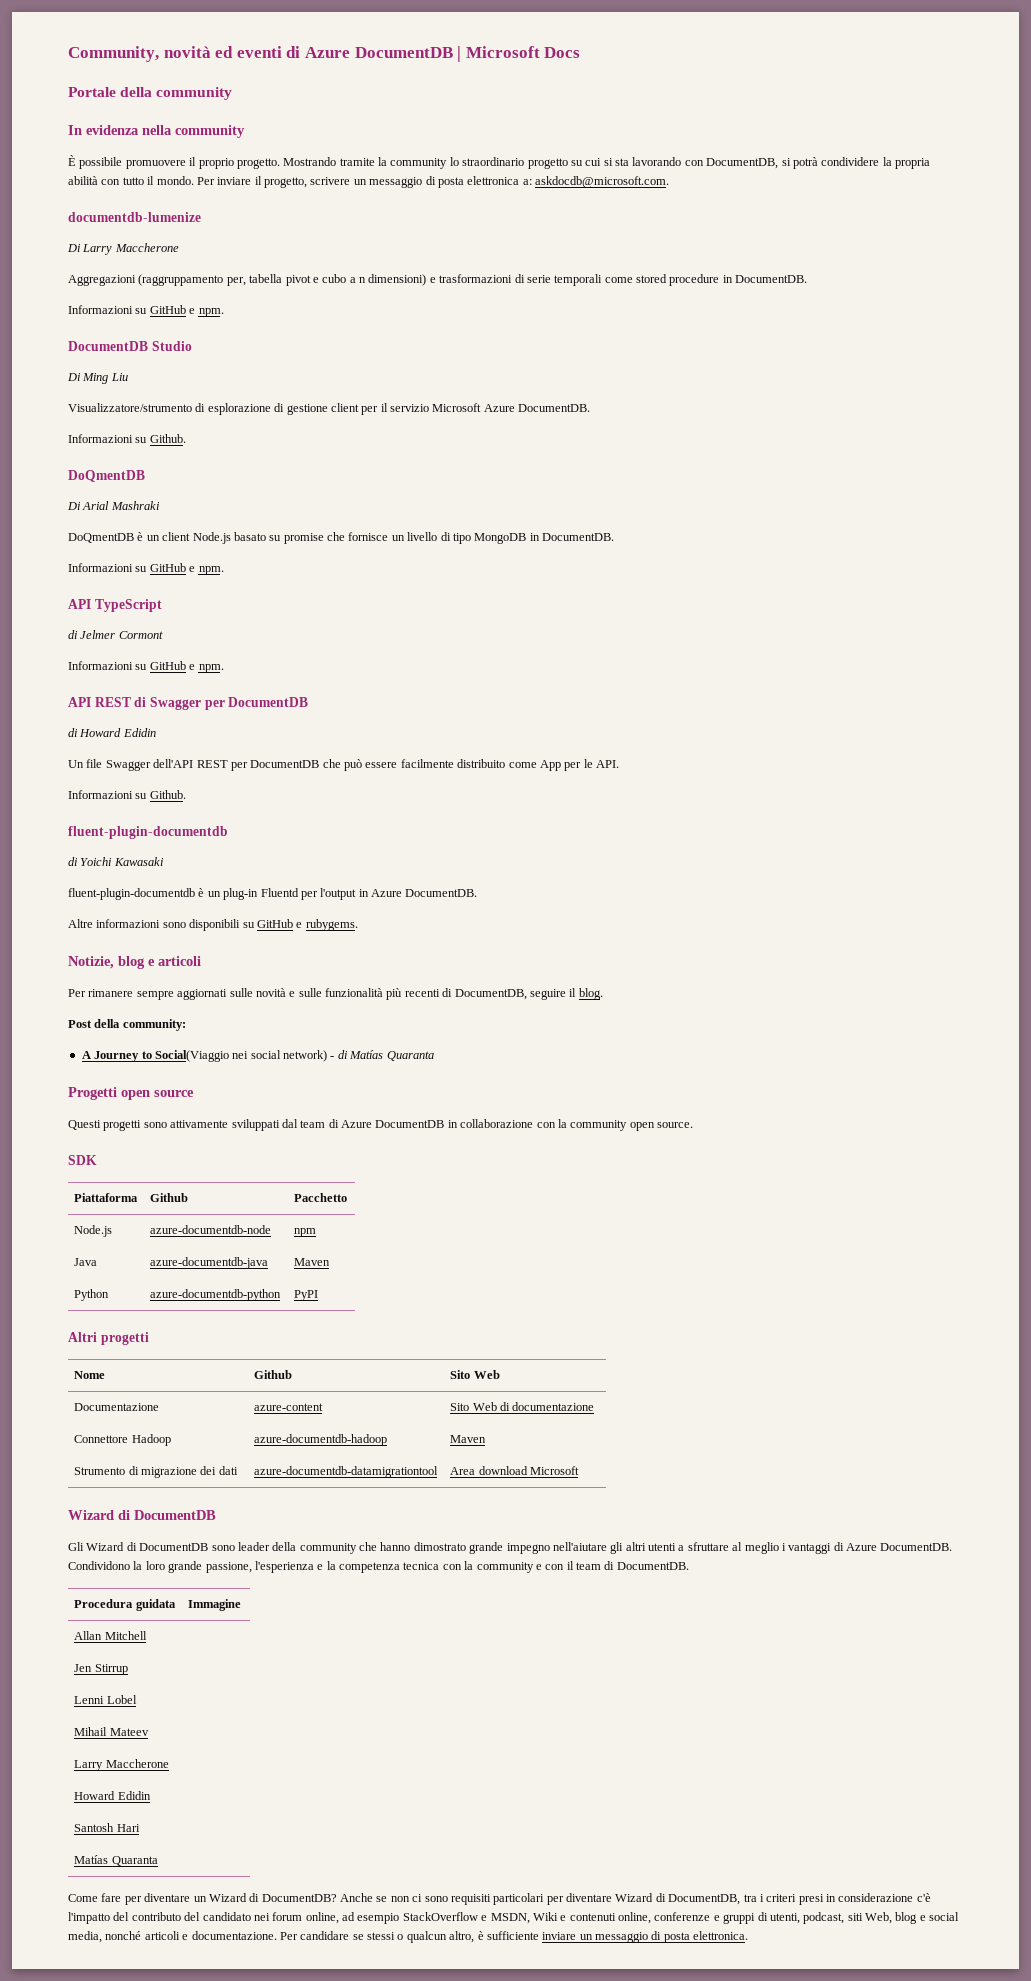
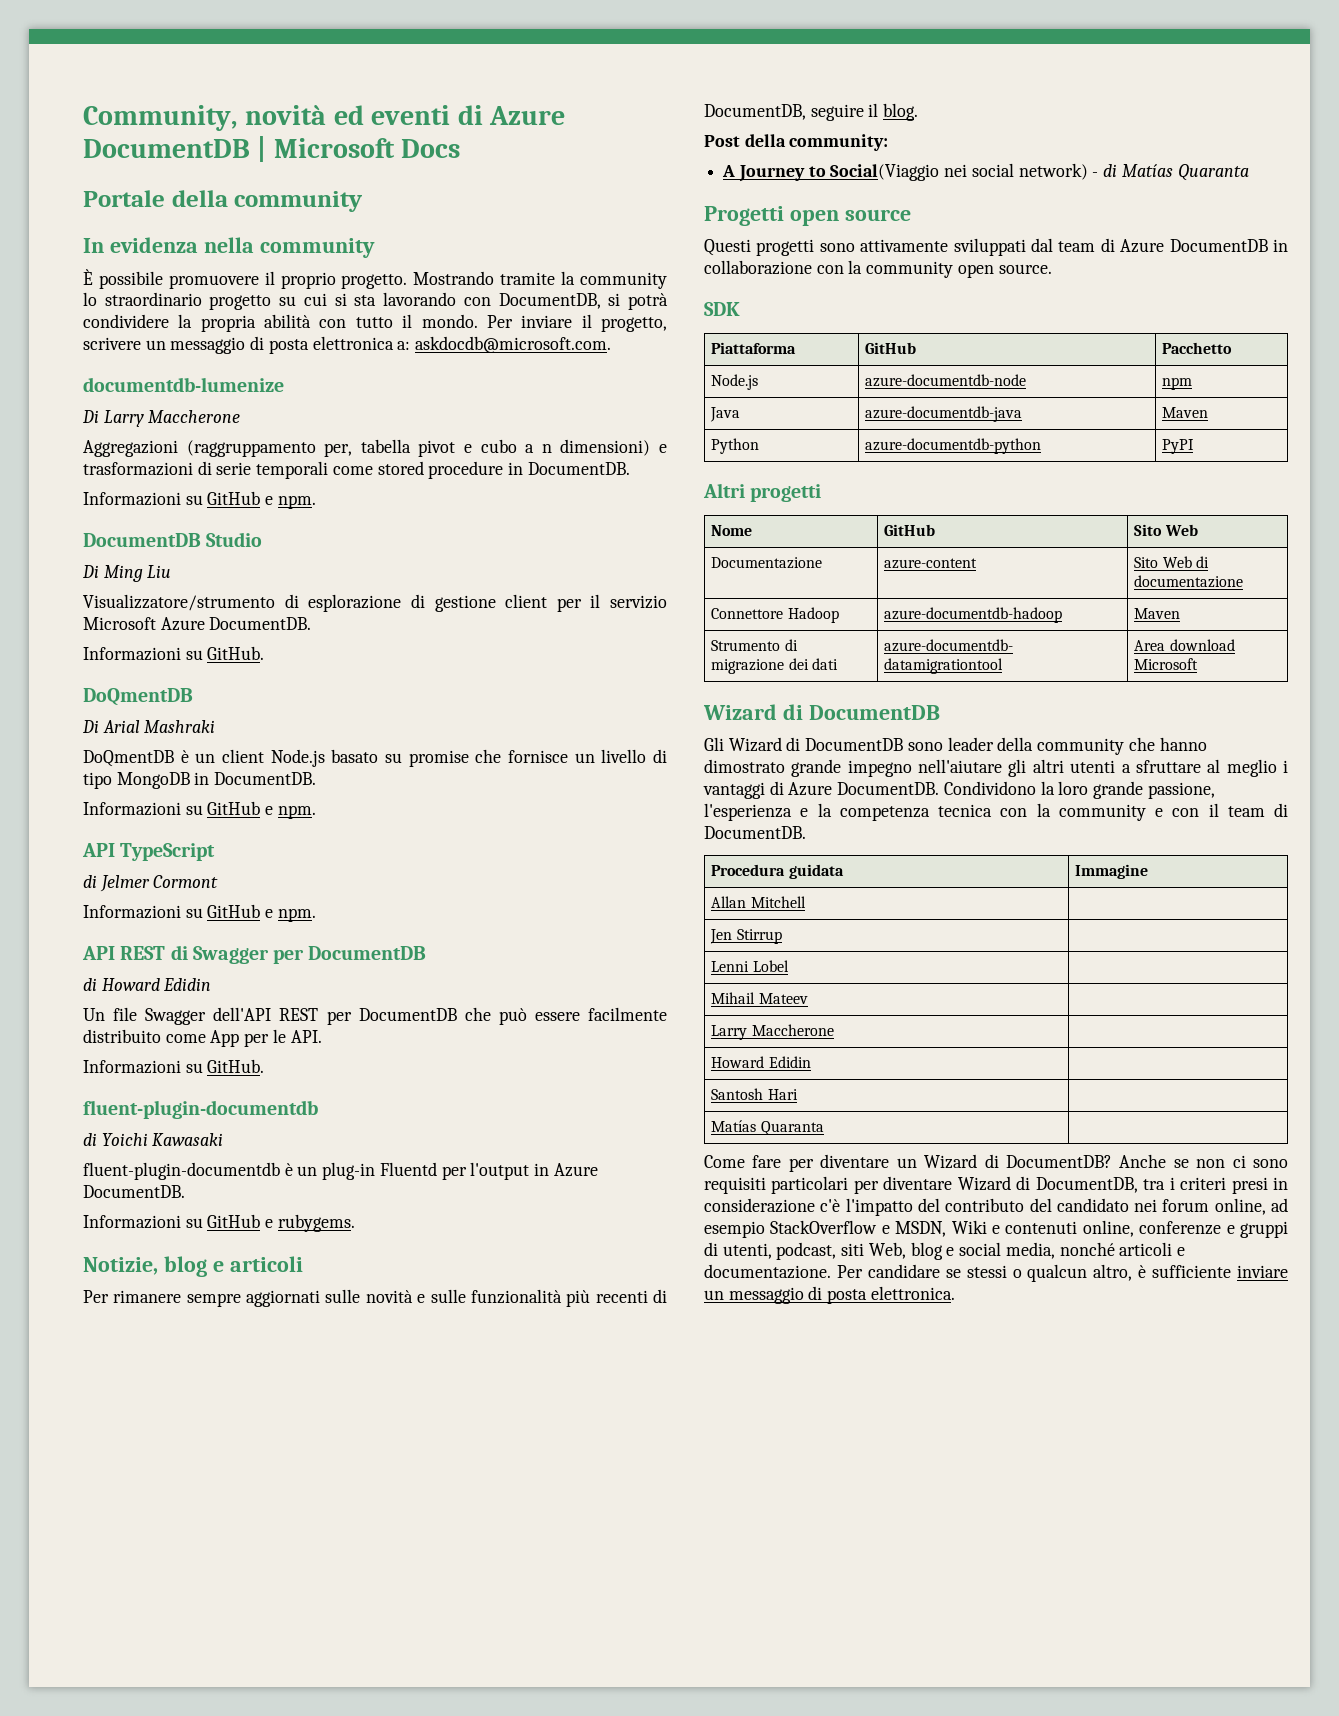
[149,434,186,443] Github. -> [207,646,265,660] GitHub.
[149,790,186,799] Github. -> [207,1059,265,1073] GitHub.
[68,919,241,931] Altre informazioni sono disponibili -> [83,1215,181,1229] Informazioni
[150,1193,189,1202] Github -> [865,342,917,354] GitHub
[254,1370,293,1379] Github -> [884,524,936,536] GitHub

